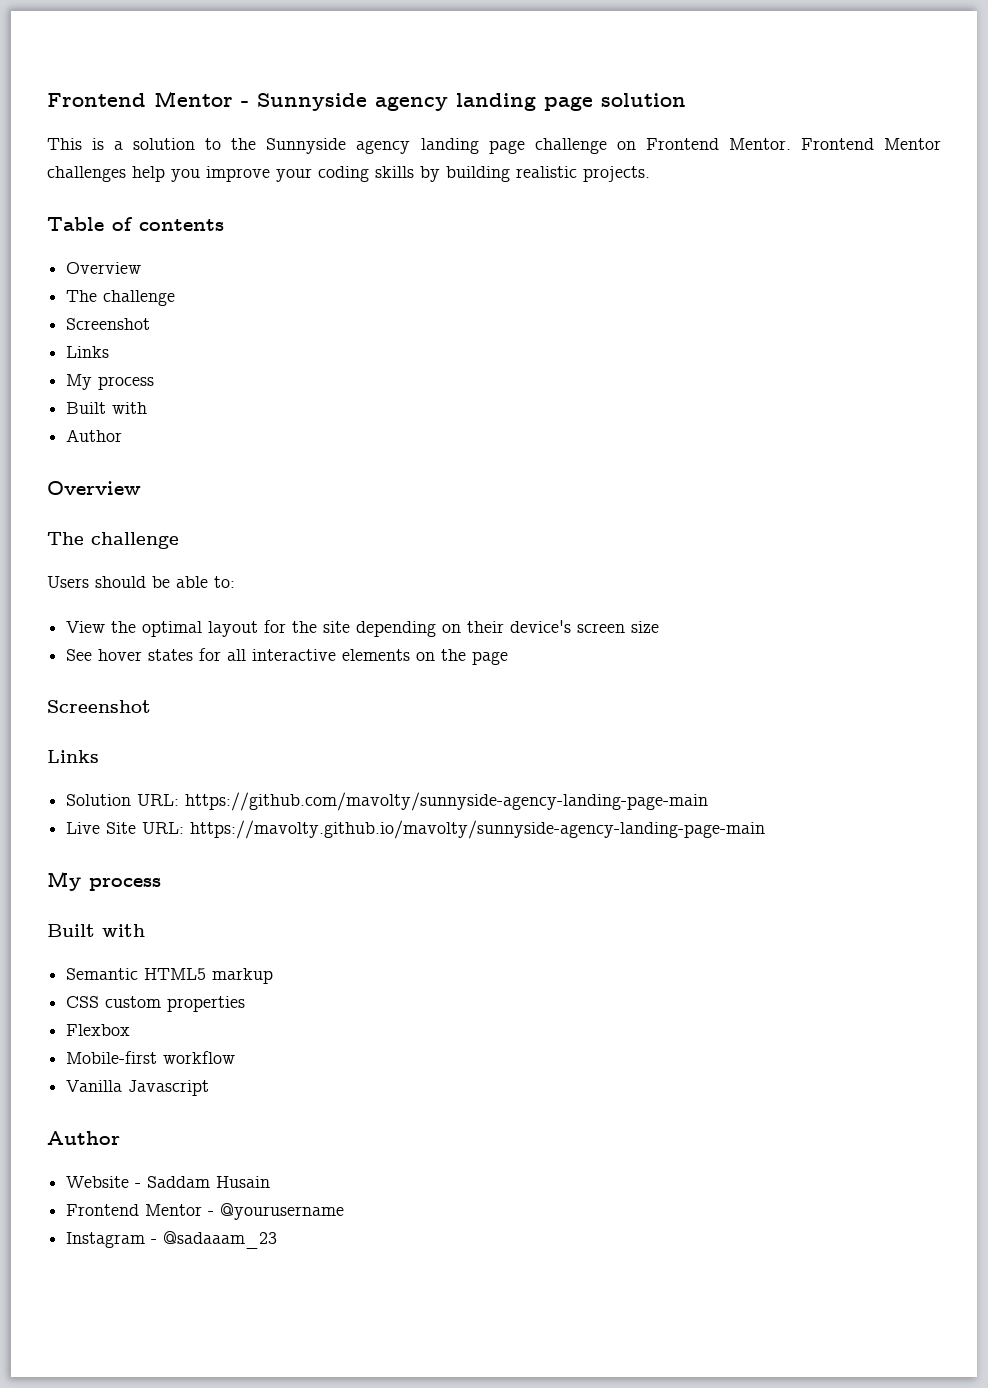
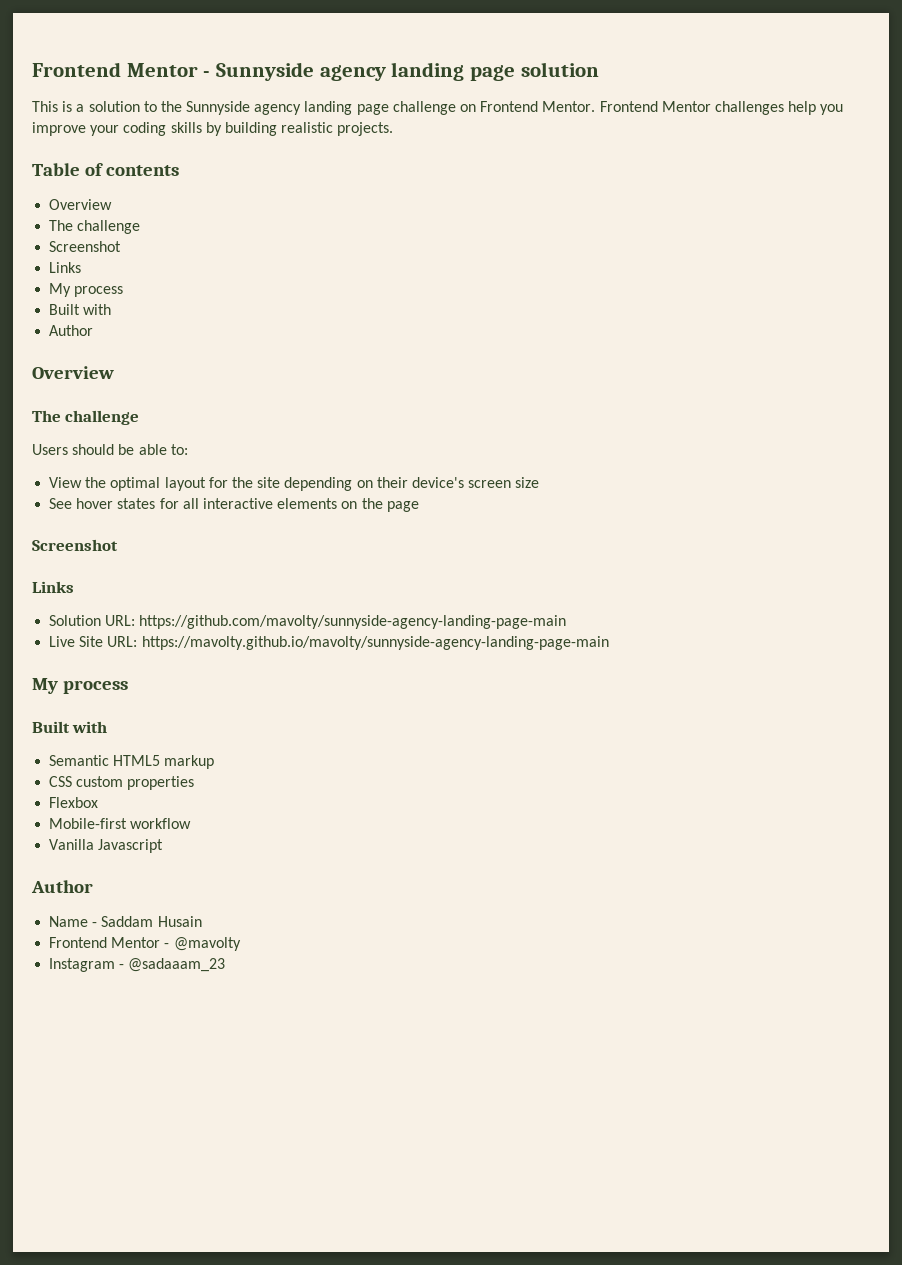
[66,1176,130,1188] Website -> [49,916,89,927] Name
[220,1203,345,1220] @yourusername -> [173,937,241,951] @mavolty

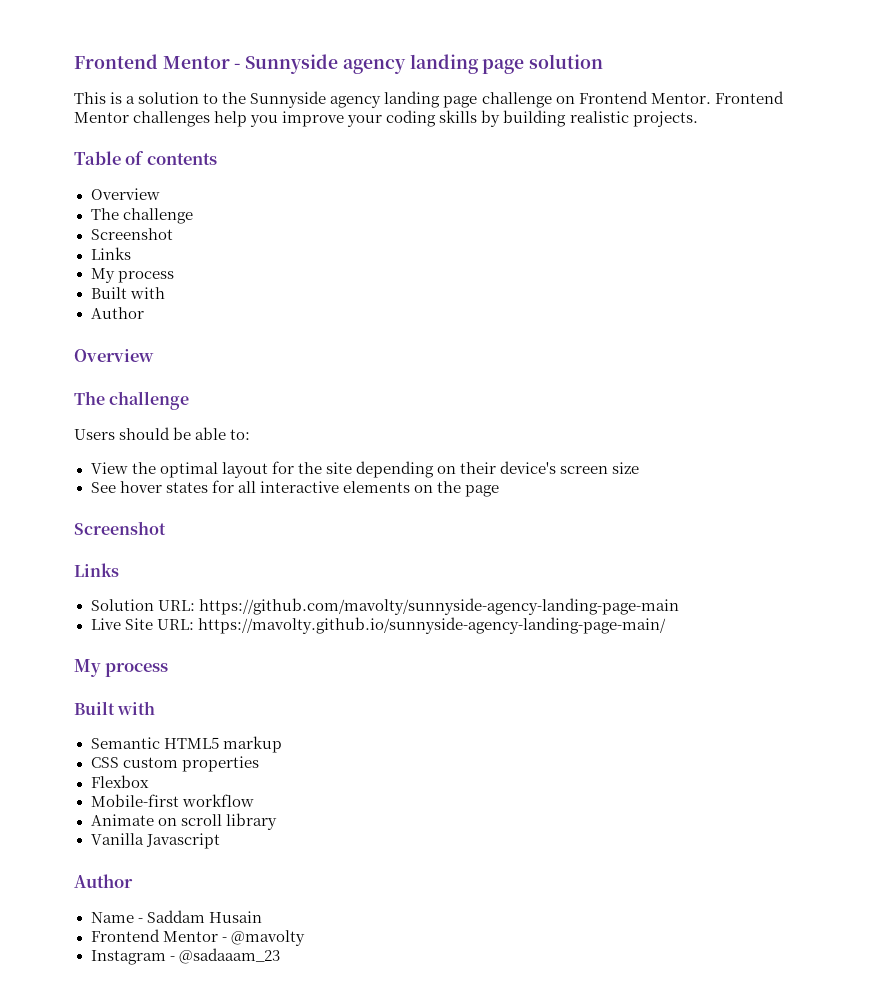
[141,636,609,650] https://mavolty.github.io/mavolty/sunnyside-agency-landing-page-main -> [197,617,666,634] https://mavolty.github.io/sunnyside-agency-landing-page-main/
(192, 823) none -> [90,813,277,830] // Animate on scroll library

